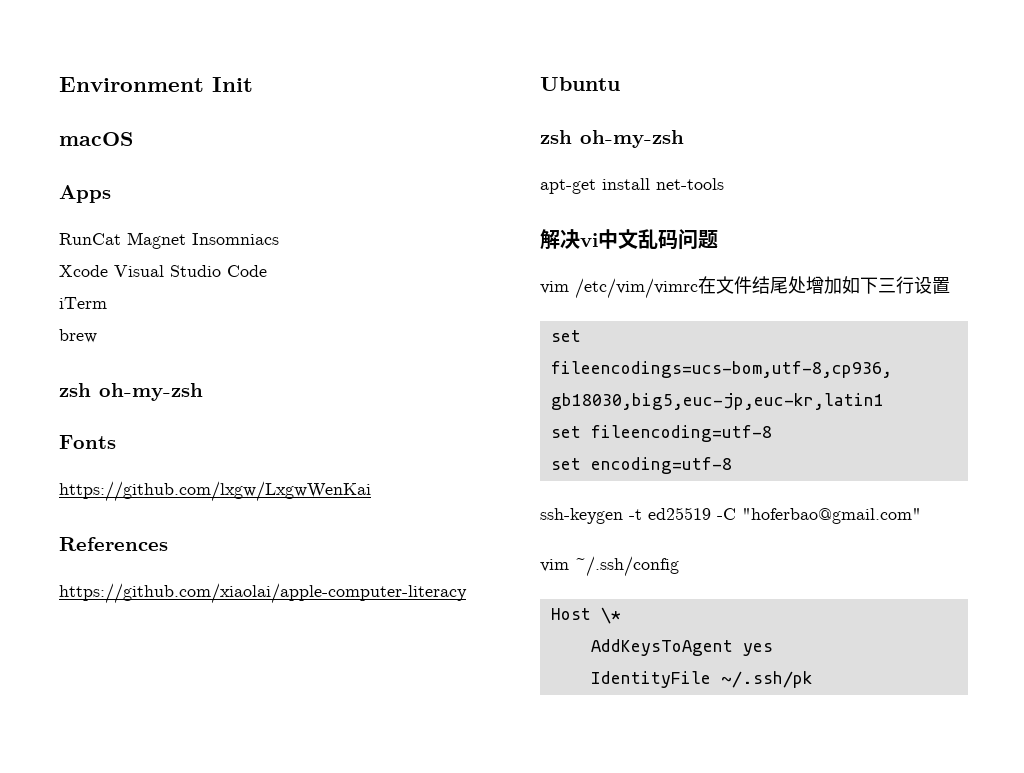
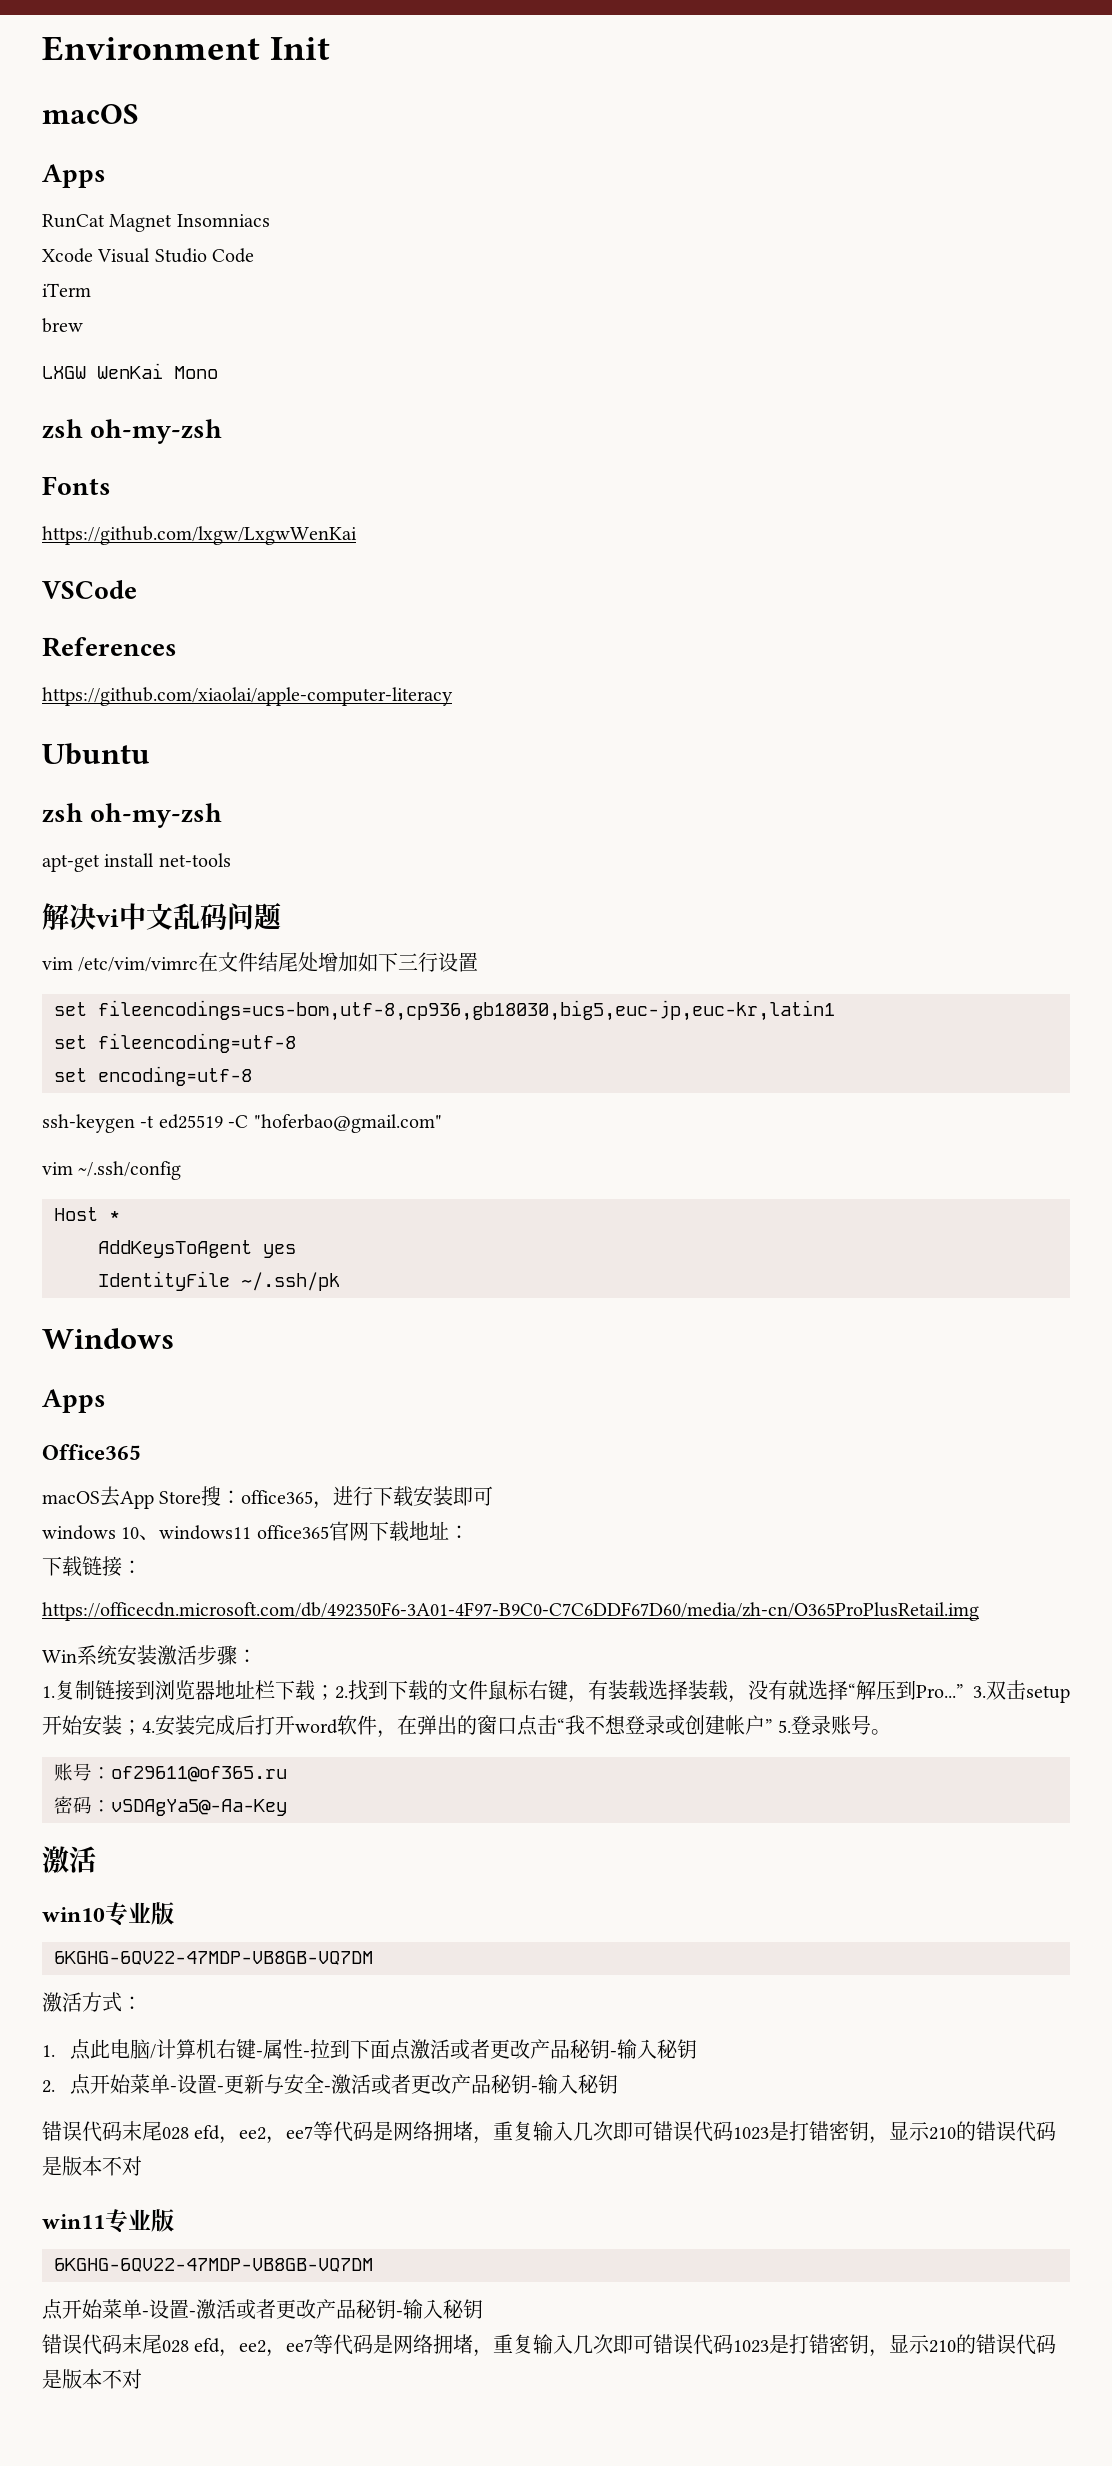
(97, 336) none -> [42,363,218,379] // LXGW WenKai Mono
(371, 491) none -> [42,580,137,599] // VSCode
[600,607,621,624] \* -> [109,1211,120,1221] *
(813, 679) none -> [42,1328,174,1349] [42,1389,106,1413] [42,1444,141,1460] [42,1486,494,1509] [42,1521,469,1542] [42,1556,142,1577] [42,1602,979,1621] [42,1645,257,1666] [42,1680,1070,1703] [42,1715,892,1738] [54,1763,287,1782] [54,1796,287,1816] [42,1846,96,1873] [42,1902,174,1926] [54,1951,373,1965] [42,1992,142,2012] [42,2039,698,2060] [42,2074,619,2095] [42,2121,1057,2144] [42,2156,142,2176] [42,2209,174,2233] [54,2258,373,2272] [42,2299,483,2320] [42,2334,1057,2357] [42,2369,142,2389] // Windows // Apps // Office365 // macOS去App Store搜：office365，进行下载安装即可 // windows 10、windows11 office365官网下载地址： // 下载链接： // https://officecdn.microsoft.com/db/492350F6-3A01-4F97-B9C0-C7C6DDF67D60/media/zh-cn/O365ProPlusRetail.img // Win系统安装激活步骤： // 1.复制链接到浏览器地址栏下载；2.找到下载的文件鼠标右键，有装载选择装载，没有就选择“解压到Pro...” 3.双击setup开始安装；4.安装完成后打开word软件，在弹出的窗口点击“我不想登录或创建帐户” 5.登录账号。 // 账号：of29611@of365.ru // 密码：vSDAgYa5@-Aa-Key // 激活 // win10专业版 // 6KGHG-6QV22-47MDP-VB8GB-VQ7DM // 激活方式： // 1.点此电脑/计算机右键-属性-拉到下面点激活或者更改产品秘钥-输入秘钥 // 2.点开始菜单-设置-更新与安全-激活或者更改产品秘钥-输入秘钥 // 错误代码末尾028 efd，ee2，ee7等代码是网络拥堵，重复输入几次即可错误代码1023是打错密钥，显示210的错误代码是版本不对 // win11专业版 // 6KGHG-6QV22-47MDP-VB8GB-VQ7DM // 点开始菜单-设置-激活或者更改产品秘钥-输入秘钥 // 错误代码末尾028 efd，ee2，ee7等代码是网络拥堵，重复输入几次即可错误代码1023是打错密钥，显示210的错误代码是版本不对

